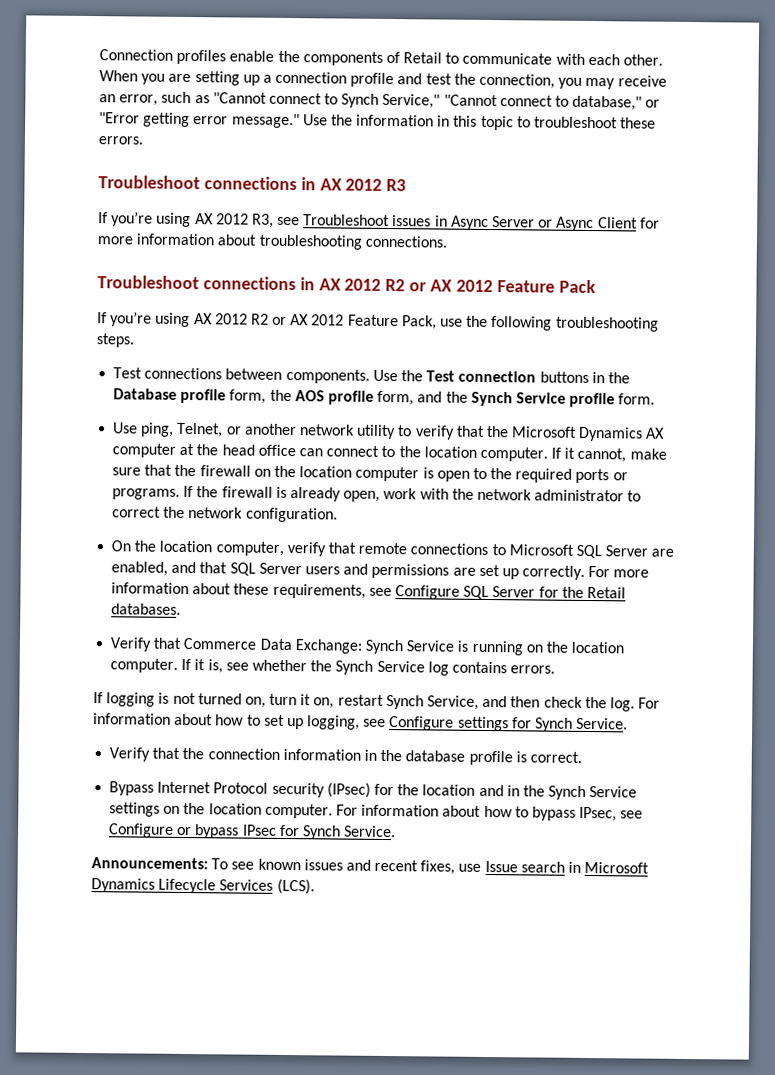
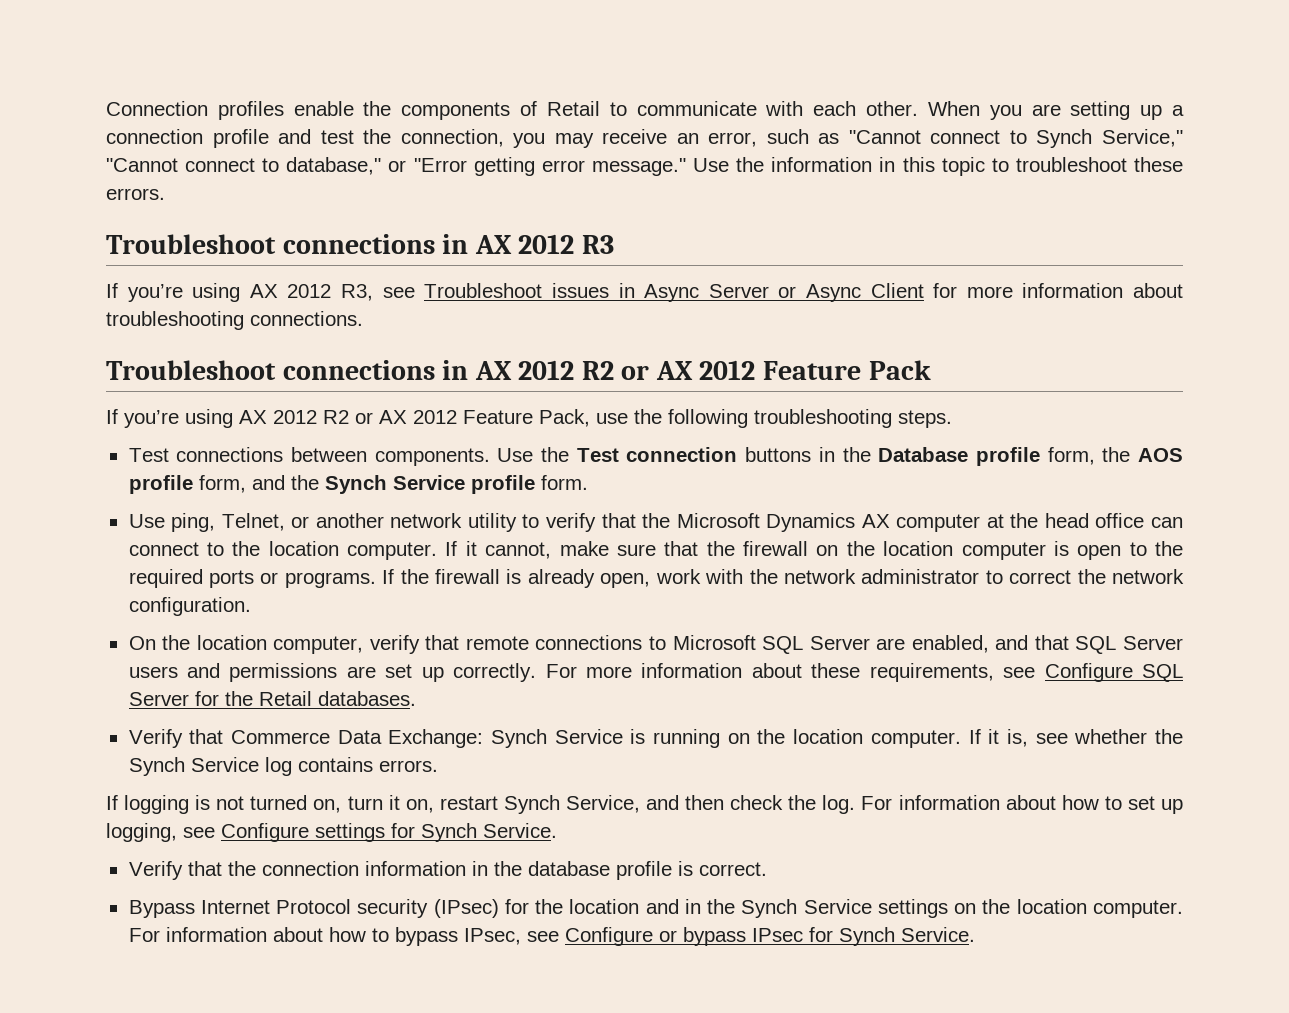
[91,857,650,875] [91,878,315,895] // Announcements: To see known issues and recent fixes, use Issue search in Microsoft Dynamics Lifecycle Services (LCS). -> (975, 934) none

